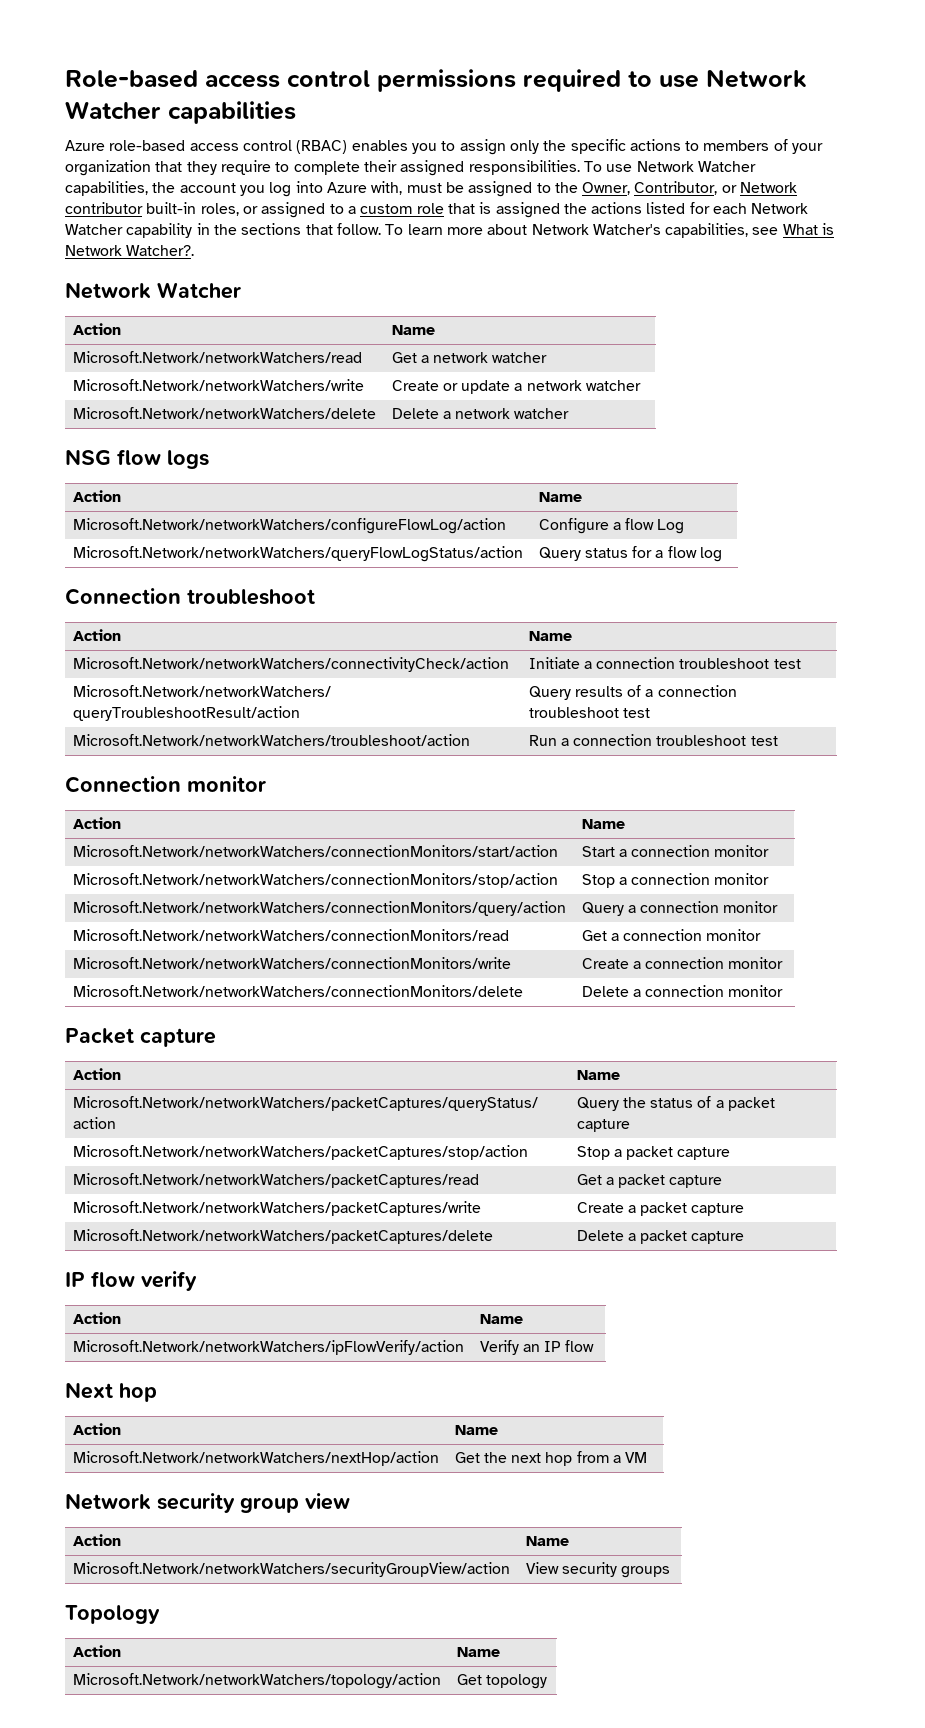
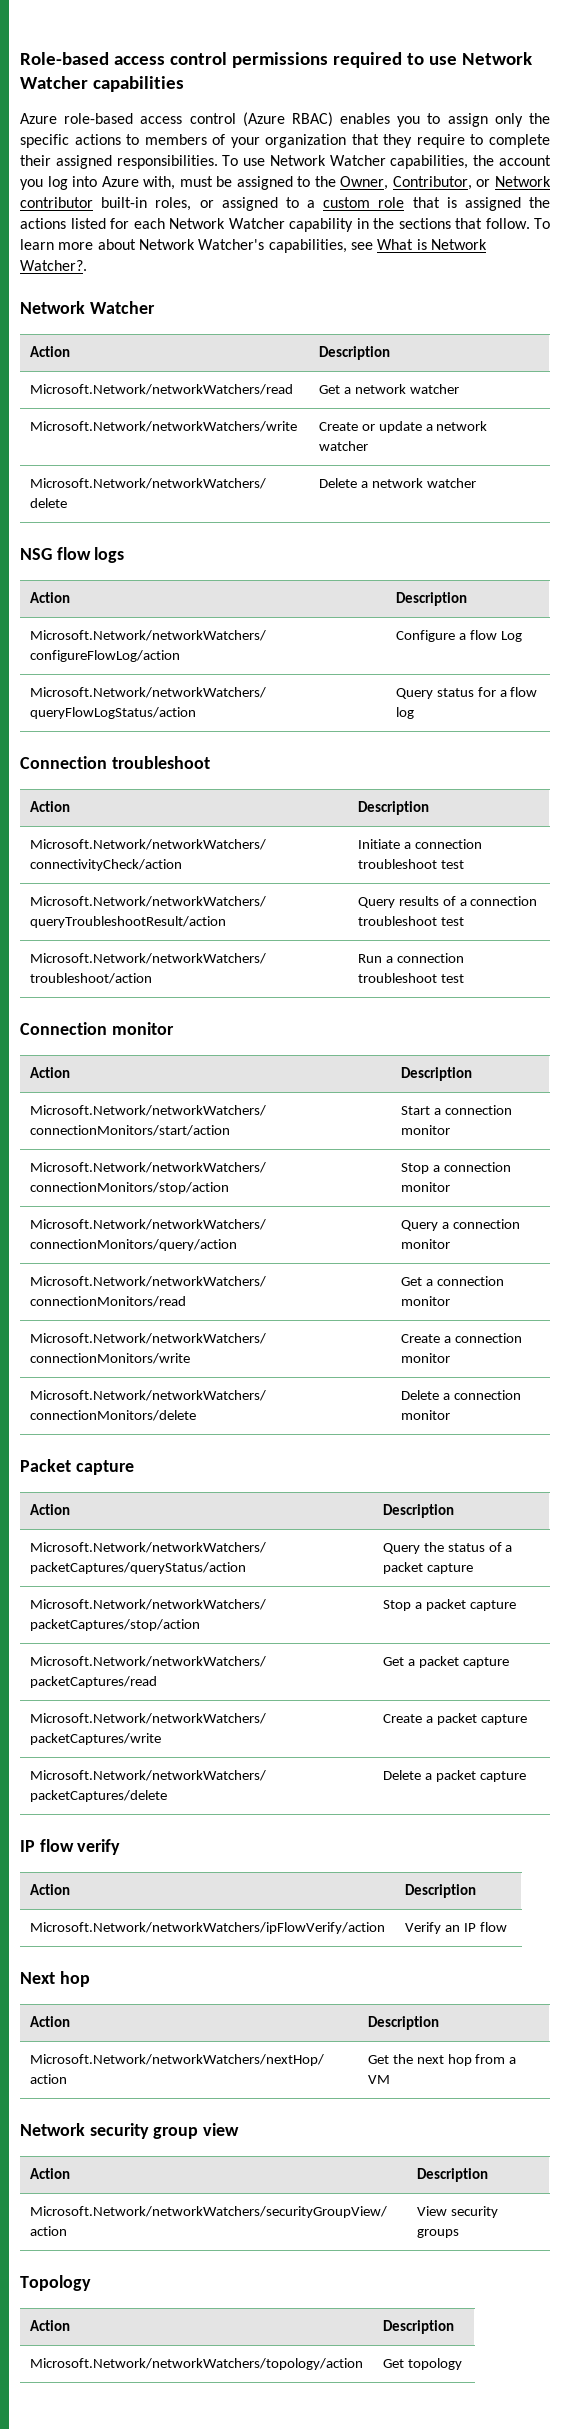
[296,140,348,154] (RBAC) -> [242,112,333,127] (Azure RBAC)
[391,325,435,335] Name -> [318,346,390,360] Description
[538,492,582,502] Name -> [395,592,467,606] Description
[528,631,572,641] Name -> [357,801,429,815] Description
[581,819,625,829] Name -> [400,1067,472,1081] Description
[576,1070,620,1080] Name -> [382,1504,454,1518] Description
[479,1314,523,1324] Name -> [404,1884,476,1898] Description
[454,1425,498,1435] Name -> [367,2016,439,2030] Description
[525,1536,569,1546] Name -> [416,2168,488,2182] Description
[456,1647,500,1657] Name -> [382,2320,454,2334] Description

